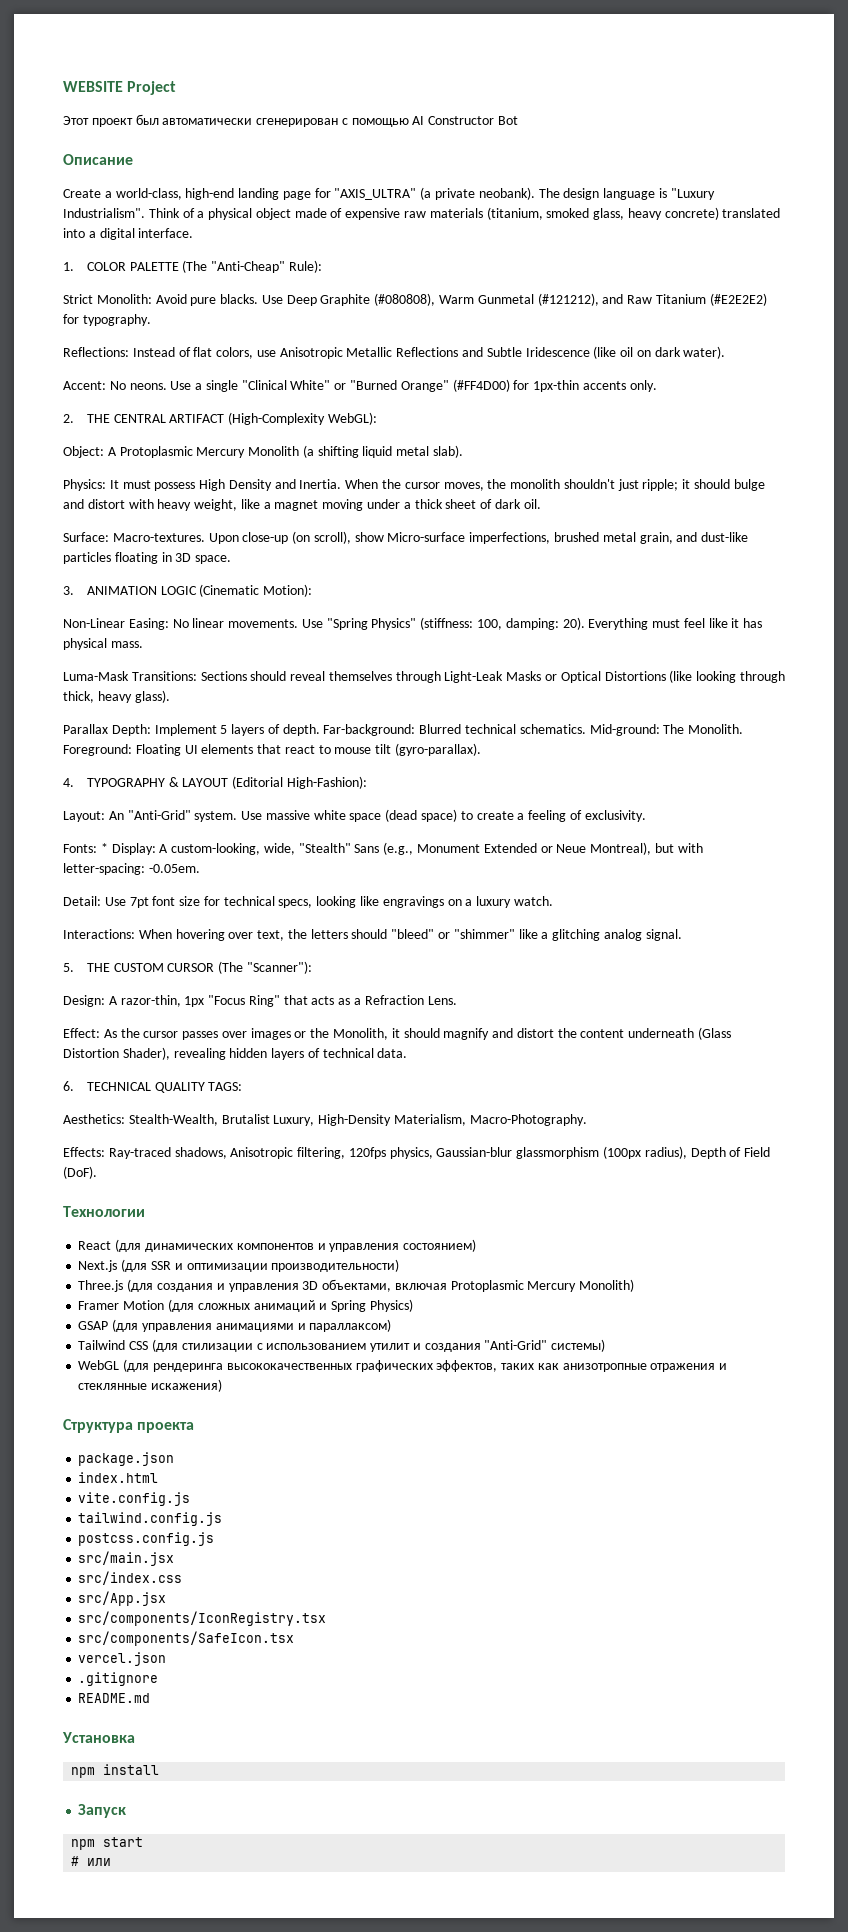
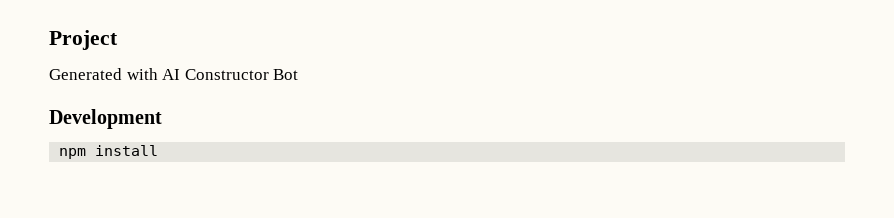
[63,81,123,92] WEBSITE -> (49, 40) none
[63,114,519,127] [63,154,133,165] [63,187,715,200] [63,207,781,220] [63,228,194,240] [63,260,323,273] [63,293,767,306] [63,314,151,326] [63,346,726,359] [63,379,657,392] [63,412,378,425] [63,445,464,458] [63,479,765,491] [63,499,541,511] [63,531,749,544] [63,552,232,564] [63,584,313,597] [63,617,763,630] [63,638,143,650] [63,670,785,683] [63,690,170,703] [63,724,744,736] [63,743,482,756] [63,776,368,789] [63,809,646,822] [63,842,703,855] [63,863,200,875] [63,896,553,908] [63,929,682,941] [63,961,313,974] [63,995,457,1007] [63,1027,732,1040] [63,1047,408,1060] [63,1081,243,1093] [63,1114,587,1126] [63,1146,771,1159] [63,1166,97,1179] [63,1206,145,1217] [78,1239,477,1252] [78,1259,400,1272] [78,1279,635,1292] [78,1299,413,1312] [78,1319,392,1332] [78,1339,606,1352] [78,1359,728,1372] [78,1379,223,1392] [63,1419,195,1433] [78,1452,175,1466] [78,1472,159,1483] [78,1492,191,1506] [78,1512,223,1526] [78,1532,215,1546] [78,1551,175,1566] [78,1571,183,1585] [78,1591,167,1606] [78,1611,327,1626] [78,1631,295,1646] [78,1652,167,1666] [78,1672,159,1686] [78,1693,151,1703] [62,1732,135,1743] [71,1764,160,1778] [78,1804,127,1818] [71,1837,144,1850] [71,1856,112,1866] Этот проект был автоматически сгенерирован с помощью AI Constructor Bot // Описание // Create a world-class, high-end landing page for "AXIS_ULTRA" (a private neobank). The design language is "Luxury Industrialism". Think of a physical object made of expensive raw materials (titanium, smoked glass, heavy concrete) translated into a digital interface. // 1. COLOR PALETTE (The "Anti-Cheap" Rule): // Strict Monolith: Avoid pure blacks. Use Deep Graphite (#080808), Warm Gunmetal (#121212), and Raw Titanium (#E2E2E2) for typography. // Reflections: Instead of flat colors, use Anisotropic Metallic Reflections and Subtle Iridescence (like oil on dark water). // Accent: No neons. Use a single "Clinical White" or "Burned Orange" (#FF4D00) for 1px-thin accents only. // 2. THE CENTRAL ARTIFACT (High-Complexity WebGL): // Object: A Protoplasmic Mercury Monolith (a shifting liquid metal slab). // Physics: It must possess High Density and Inertia. When the cursor moves, the monolith shouldn't just ripple; it should bulge and distort with heavy weight, like a magnet moving under a thick sheet of dark oil. // Surface: Macro-textures. Upon close-up (on scroll), show Micro-surface imperfections, brushed metal grain, and dust-like particles floating in 3D space. // 3. ANIMATION LOGIC (Cinematic Motion): // Non-Linear Easing: No linear movements. Use "Spring Physics" (stiffness: 100, damping: 20). Everything must feel like it has physical mass. // Luma-Mask Transitions: Sections should reveal themselves through Light-Leak Masks or Optical Distortions (like looking through thick, heavy glass). // Parallax Depth: Implement 5 layers of depth. Far-background: Blurred technical schematics. Mid-ground: The Monolith. Foreground: Floating UI elements that react to mouse tilt (gyro-parallax). // 4. TYPOGRAPHY & LAYOUT (Editorial High-Fashion): // Layout: An "Anti-Grid" system. Use massive white space (dead space) to create a feeling of exclusivity. // Fonts: * Display: A custom-looking, wide, "Stealth" Sans (e.g., Monument Extended or Neue Montreal), but with letter-spacing: -0.05em. // Detail: Use 7pt font size for technical specs, looking like engravings on a luxury watch. // Interactions: When hovering over text, the letters should "bleed" or "shimmer" like a glitching analog signal. // 5. THE CUSTOM CURSOR (The "Scanner"): // Design: A razor-thin, 1px "Focus Ring" that acts as a Refraction Lens. // Effect: As the cursor passes over images or the Monolith, it should magnify and distort the content underneath (Glass Distortion Shader), revealing hidden layers of technical data. // 6. TECHNICAL QUALITY TAGS: // Aesthetics: Stealth-Wealth, Brutalist Luxury, High-Density Materialism, Macro-Photography. // Effects: Ray-traced shadows, Anisotropic filtering, 120fps physics, Gaussian-blur glassmorphism (100px radius), Depth of Field (DoF). // Технологии // React (для динамических компонентов и управления состоянием) // Next.js (для SSR и оптимизации производительности) // Three.js (для создания и управления 3D объектами, включая Protoplasmic Mercury Monolith) // Framer Motion (для сложных анимаций и Spring Physics) // GSAP (для управления анимациями и параллаксом) // Tailwind CSS (для стилизации с использованием утилит и создания "Anti-Grid" системы) // WebGL (для рендеринга высококачественных графических эффектов, таких как анизотропные отражения и стеклянные искажения) // Структура проекта // package.json // index.html // vite.config.js // tailwind.config.js // postcss.config.js // src/main.jsx // src/index.css // src/App.jsx // src/components/IconRegistry.tsx // src/components/SafeIcon.tsx // vercel.json // .gitignore // README.md // Установка // npm install // Запуск // npm start // # или -> [49,68,299,80] [49,109,162,129] [59,145,159,159] Generated with AI Constructor Bot // Development // npm install

